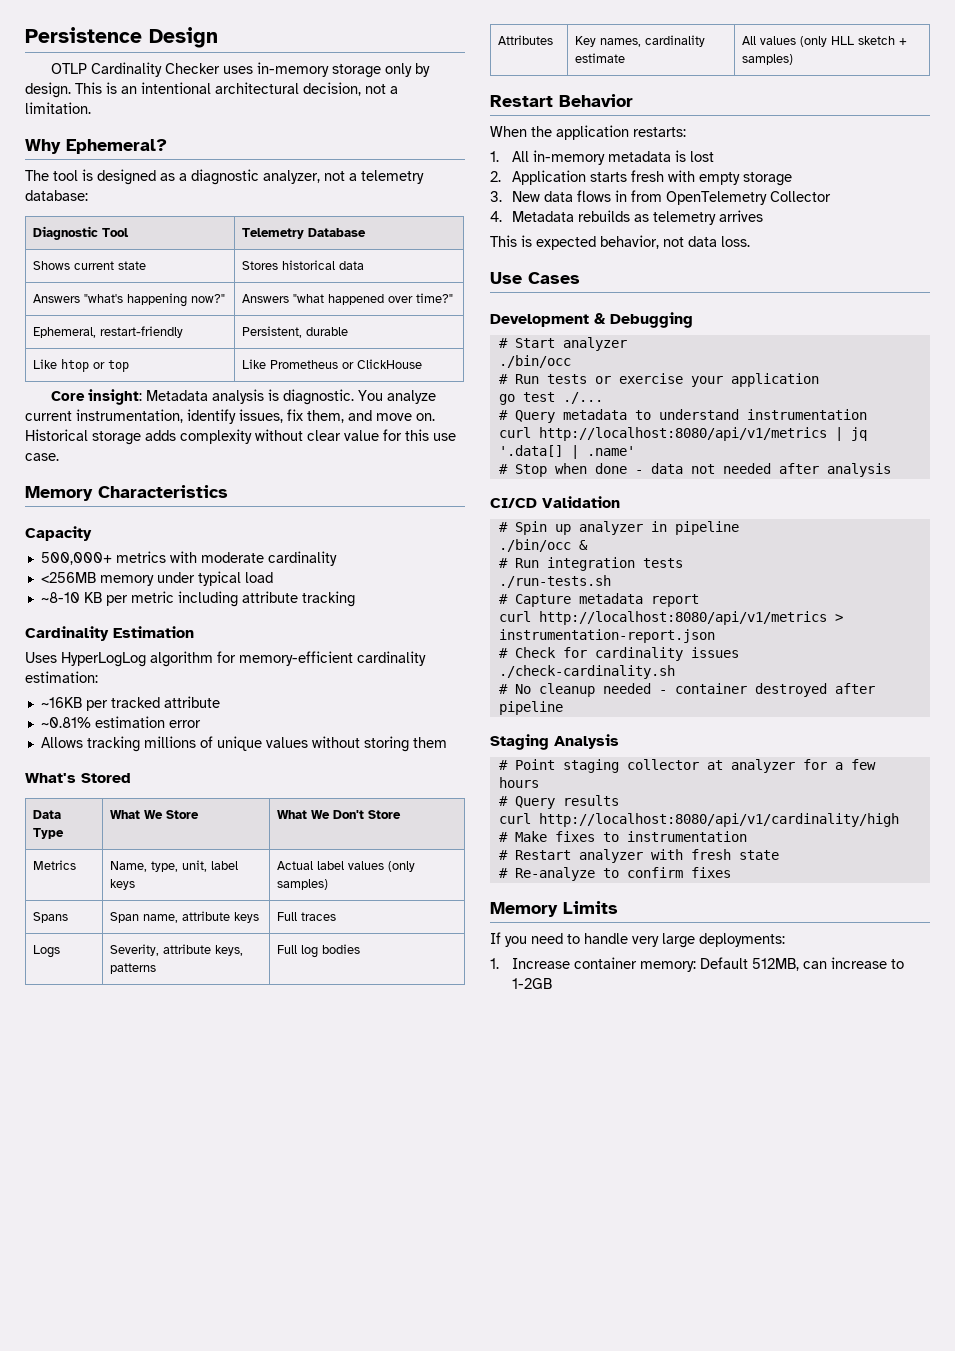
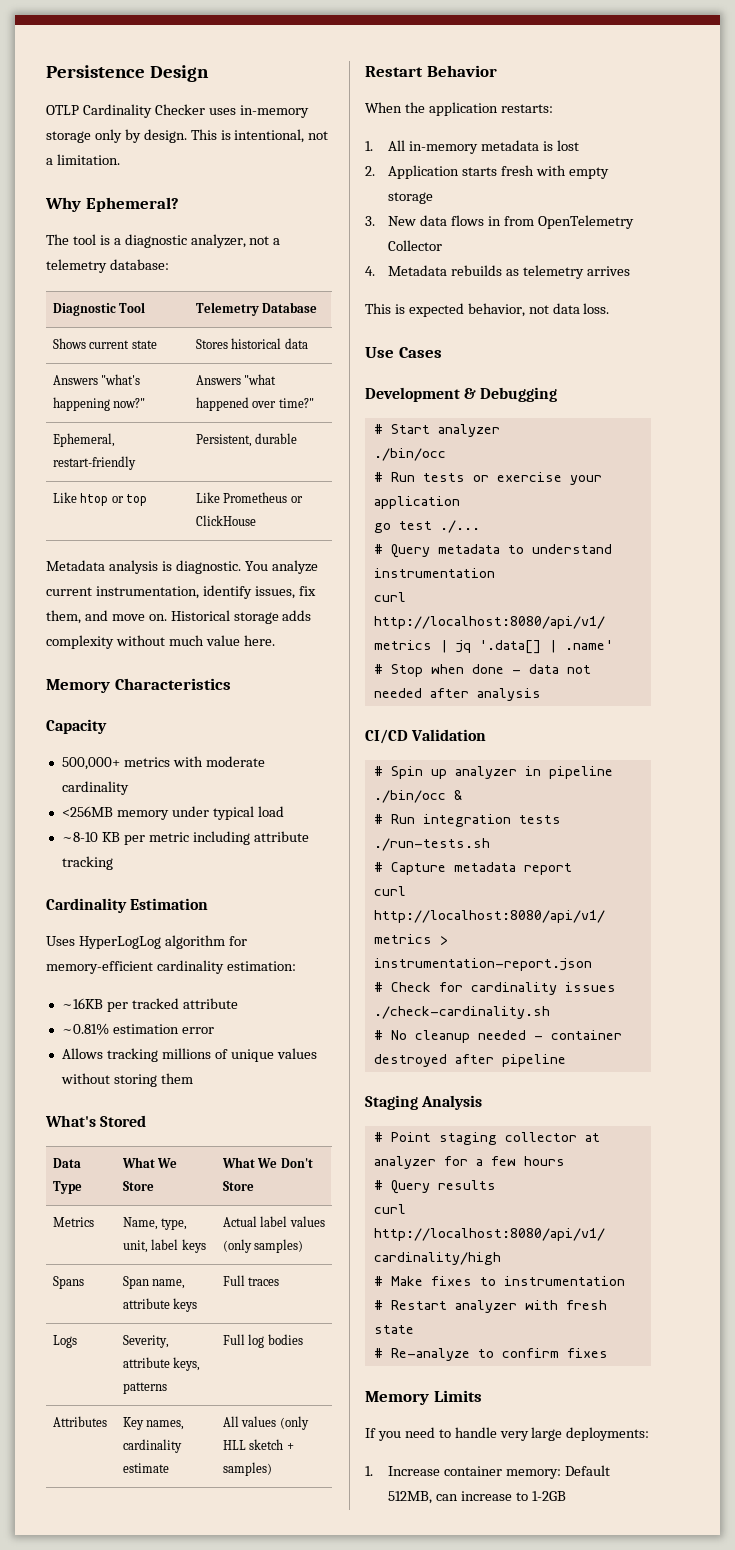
[121,82,361,96] an intentional architectural decision, -> [234,129,305,143] intentional,
[97,169,175,185] designed as -> (110, 240) none
[51,389,143,405] Core insight: -> (256, 520) none
[307,429,456,441] [25,453,59,461] clear value for this use case. -> [168,635,275,646] much value here.

